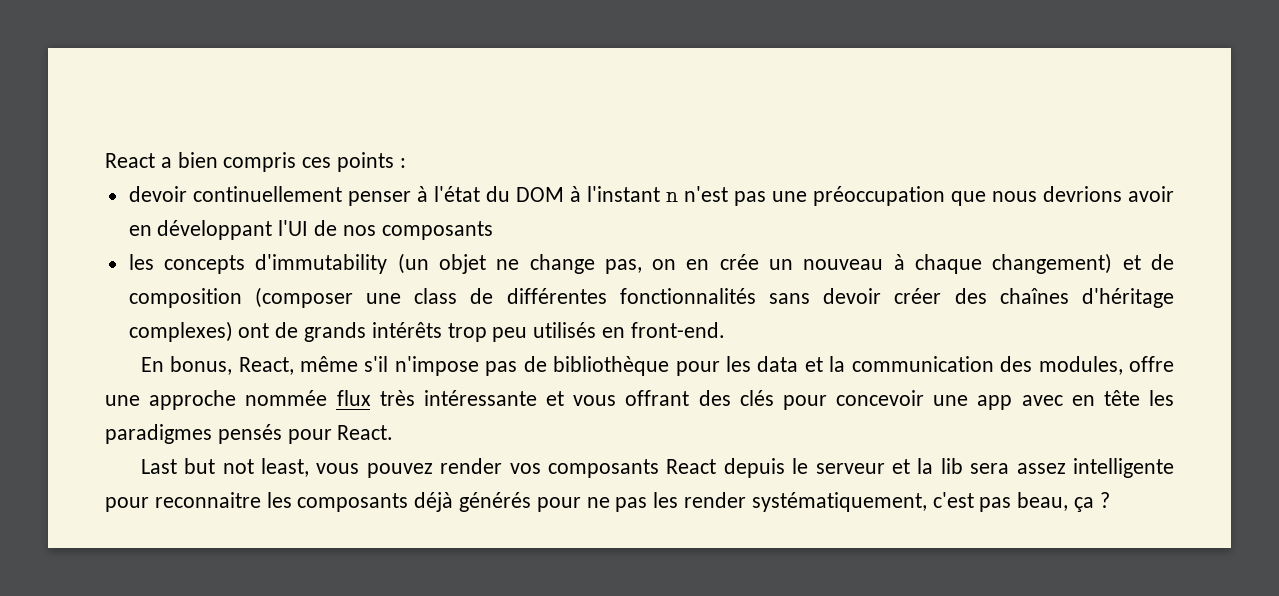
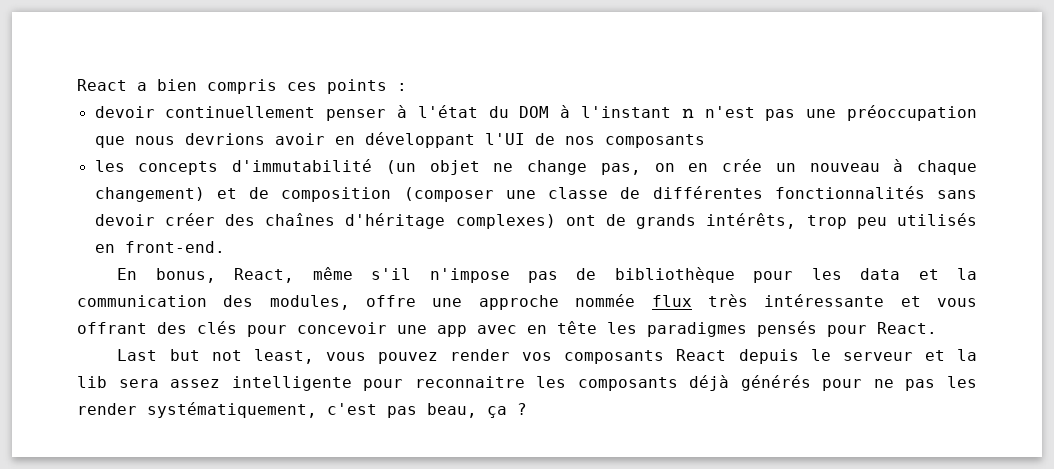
[255,254,388,274] d'immutability -> [232,159,373,172] d'immutabilité
[414,288,458,304] class -> [548,187,609,199] classe
[371,322,442,338] intérêts -> [706,213,797,229] intérêts,

